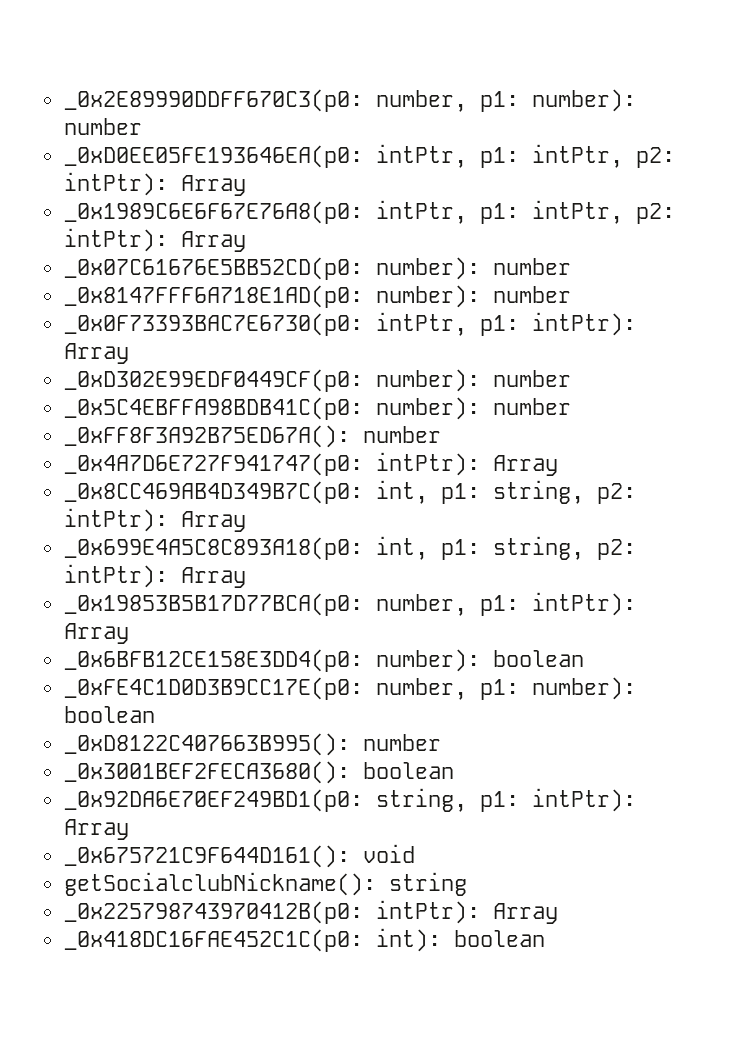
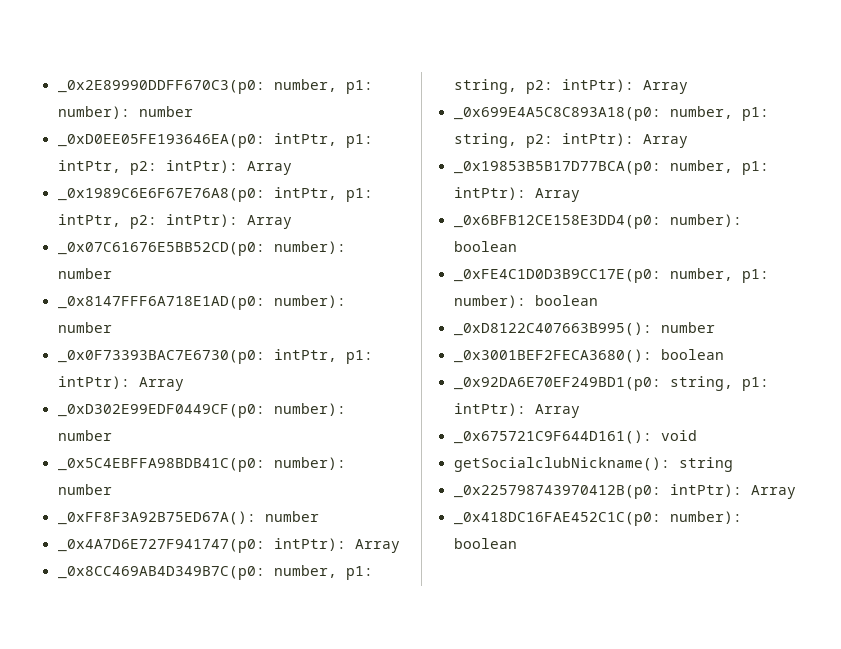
[376,480,429,504] int, -> [273,565,337,578] number,
[376,536,429,560] int, -> [669,106,733,119] number,
[376,928,442,952] int): -> [669,511,742,524] number):

